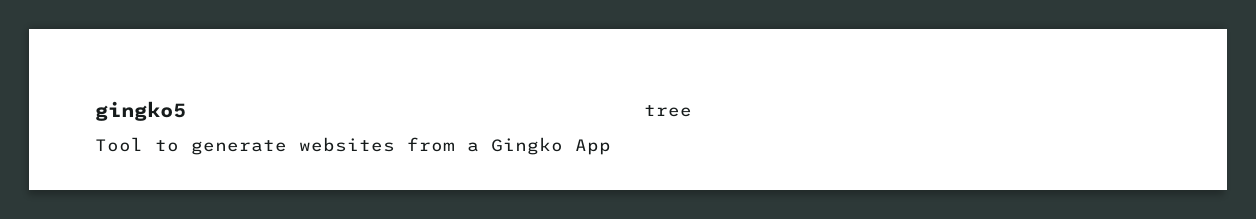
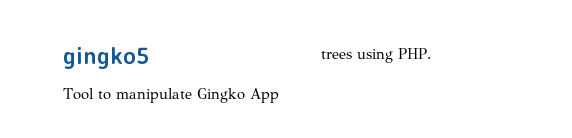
[191,137,611,155] [644,105,692,117] generate websites from a Gingko App tree -> [115,88,279,103] [321,48,431,63] manipulate Gingko App trees using PHP.

